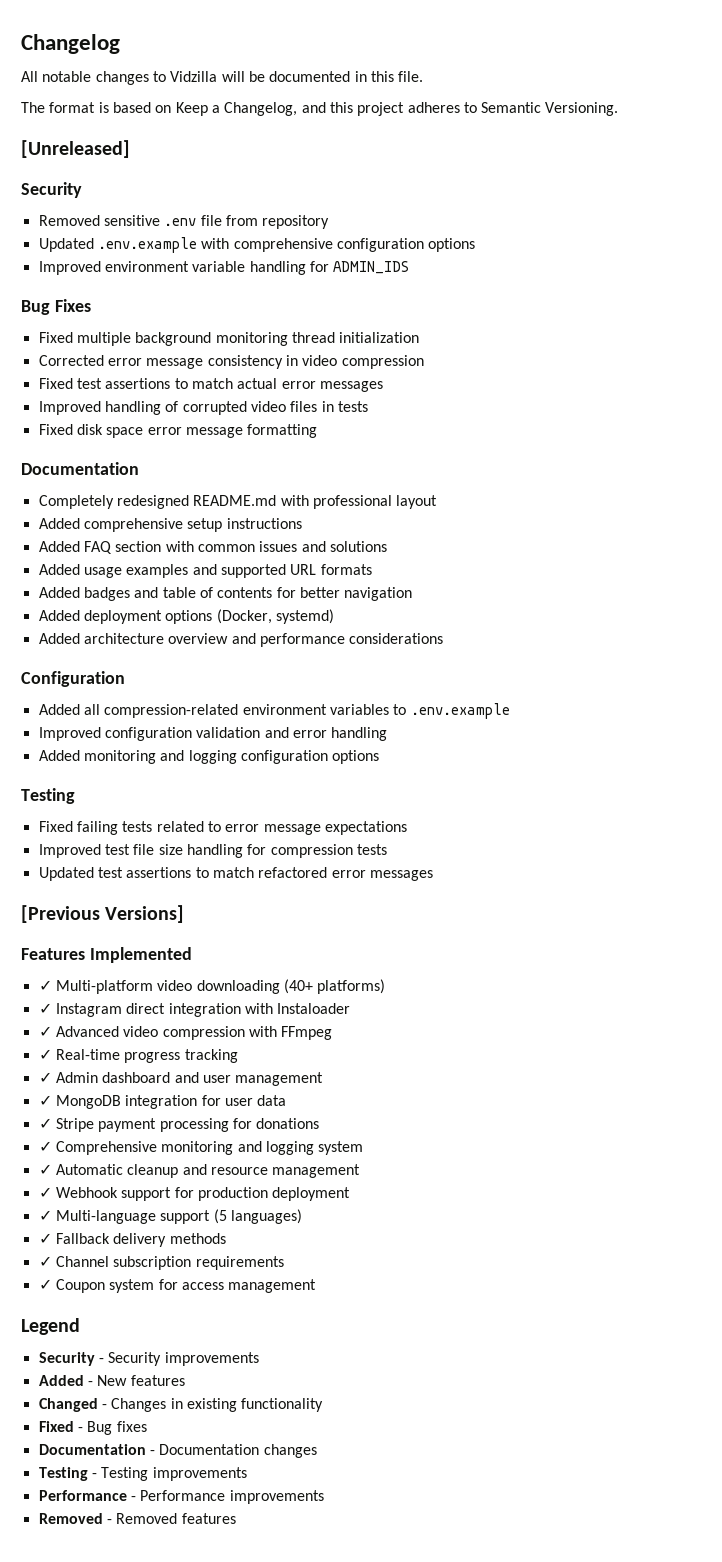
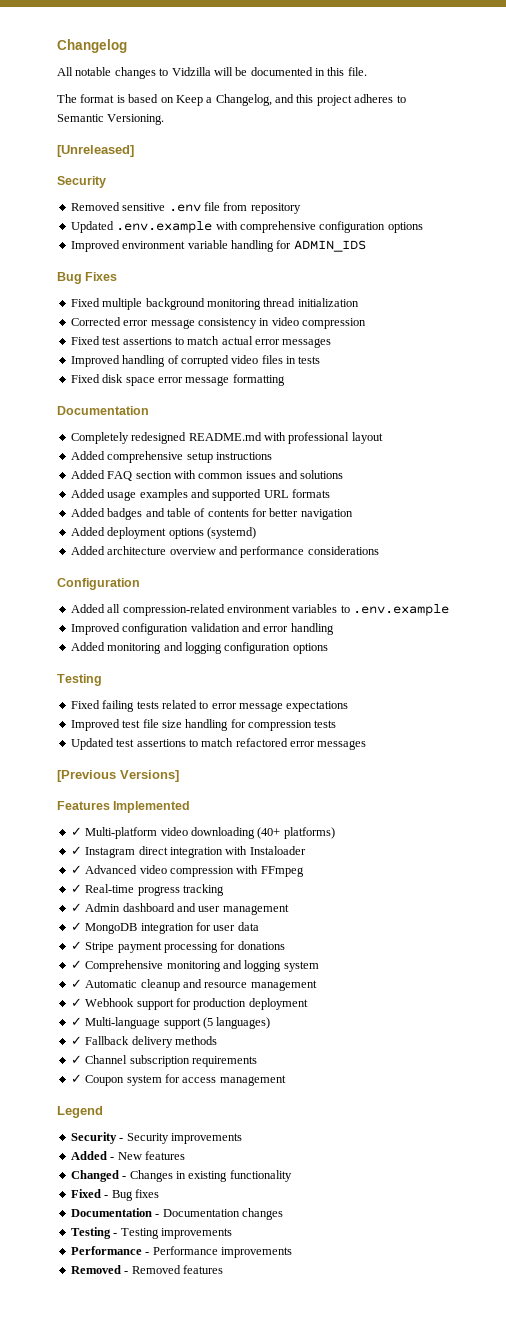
[216,609,334,624] (Docker, systemd) -> [206,527,256,539] (systemd)

